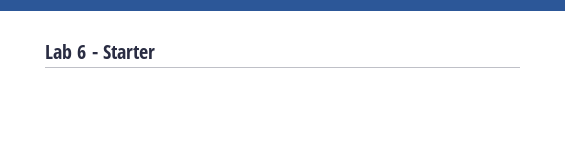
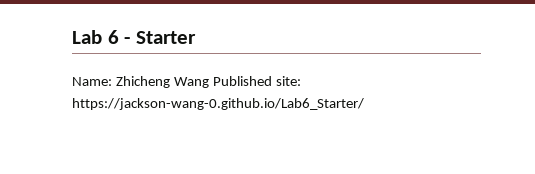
(156, 52) none -> [72,76,301,88] [72,98,364,110] // Name: Zhicheng Wang Published site: https://jackson-wang-0.github.io/Lab6_Starter/

